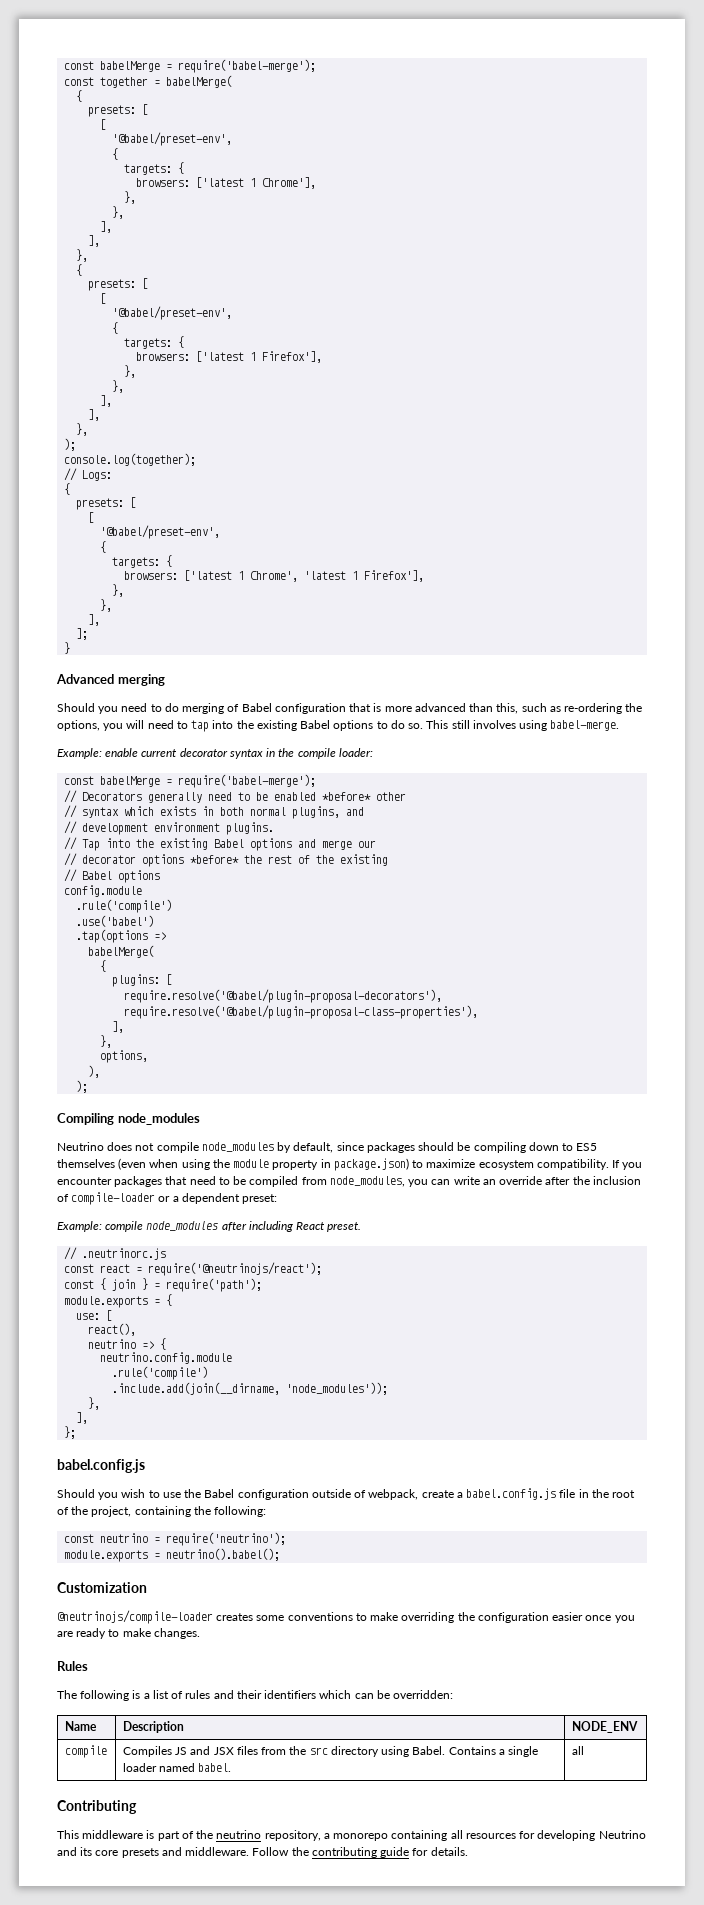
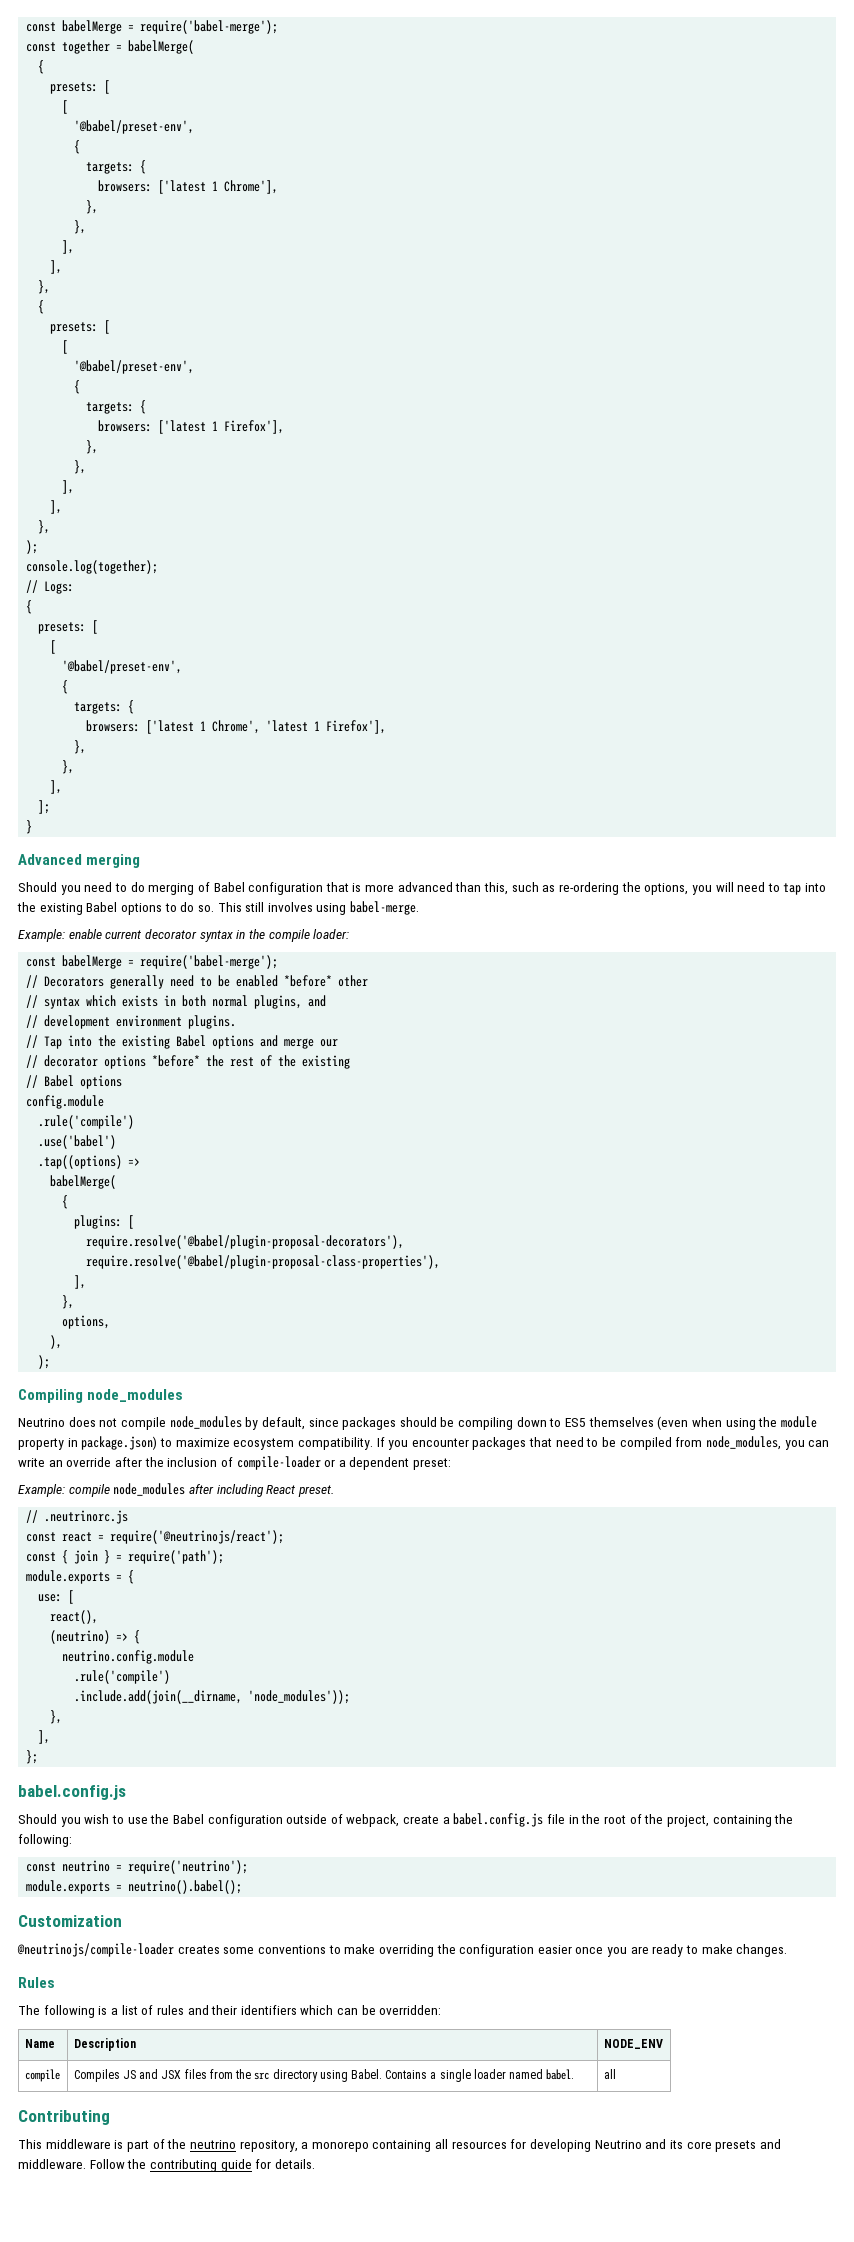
[76,929,149,943] .tap(options -> [38,1155,123,1169] .tap((options)
[88,1339,137,1349] neutrino -> [50,1630,111,1644] (neutrino)

